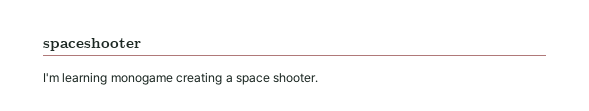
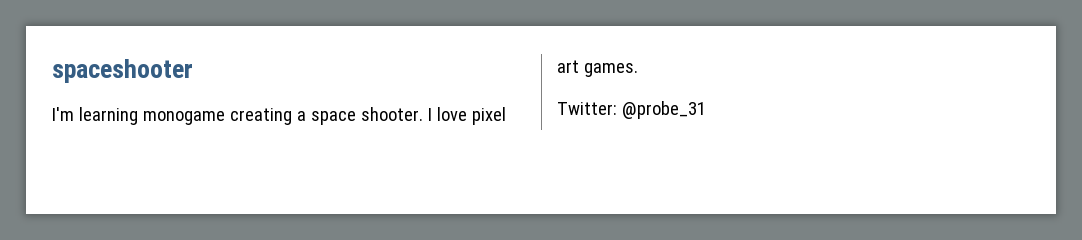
(319, 78) none -> [427,107,506,125] [557,60,638,77] [557,101,706,119] I love pixel art games. // Twitter: @probe_31

